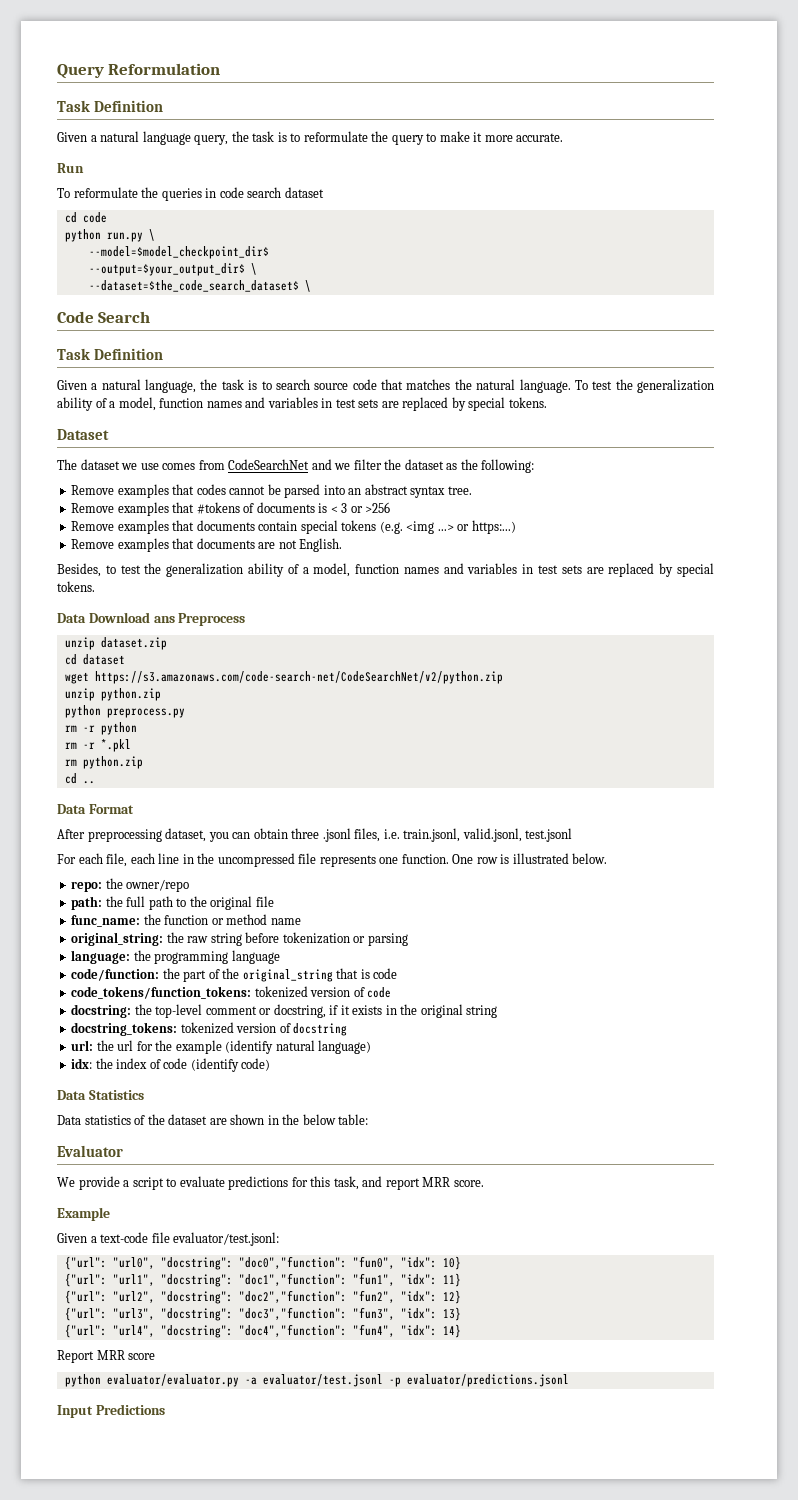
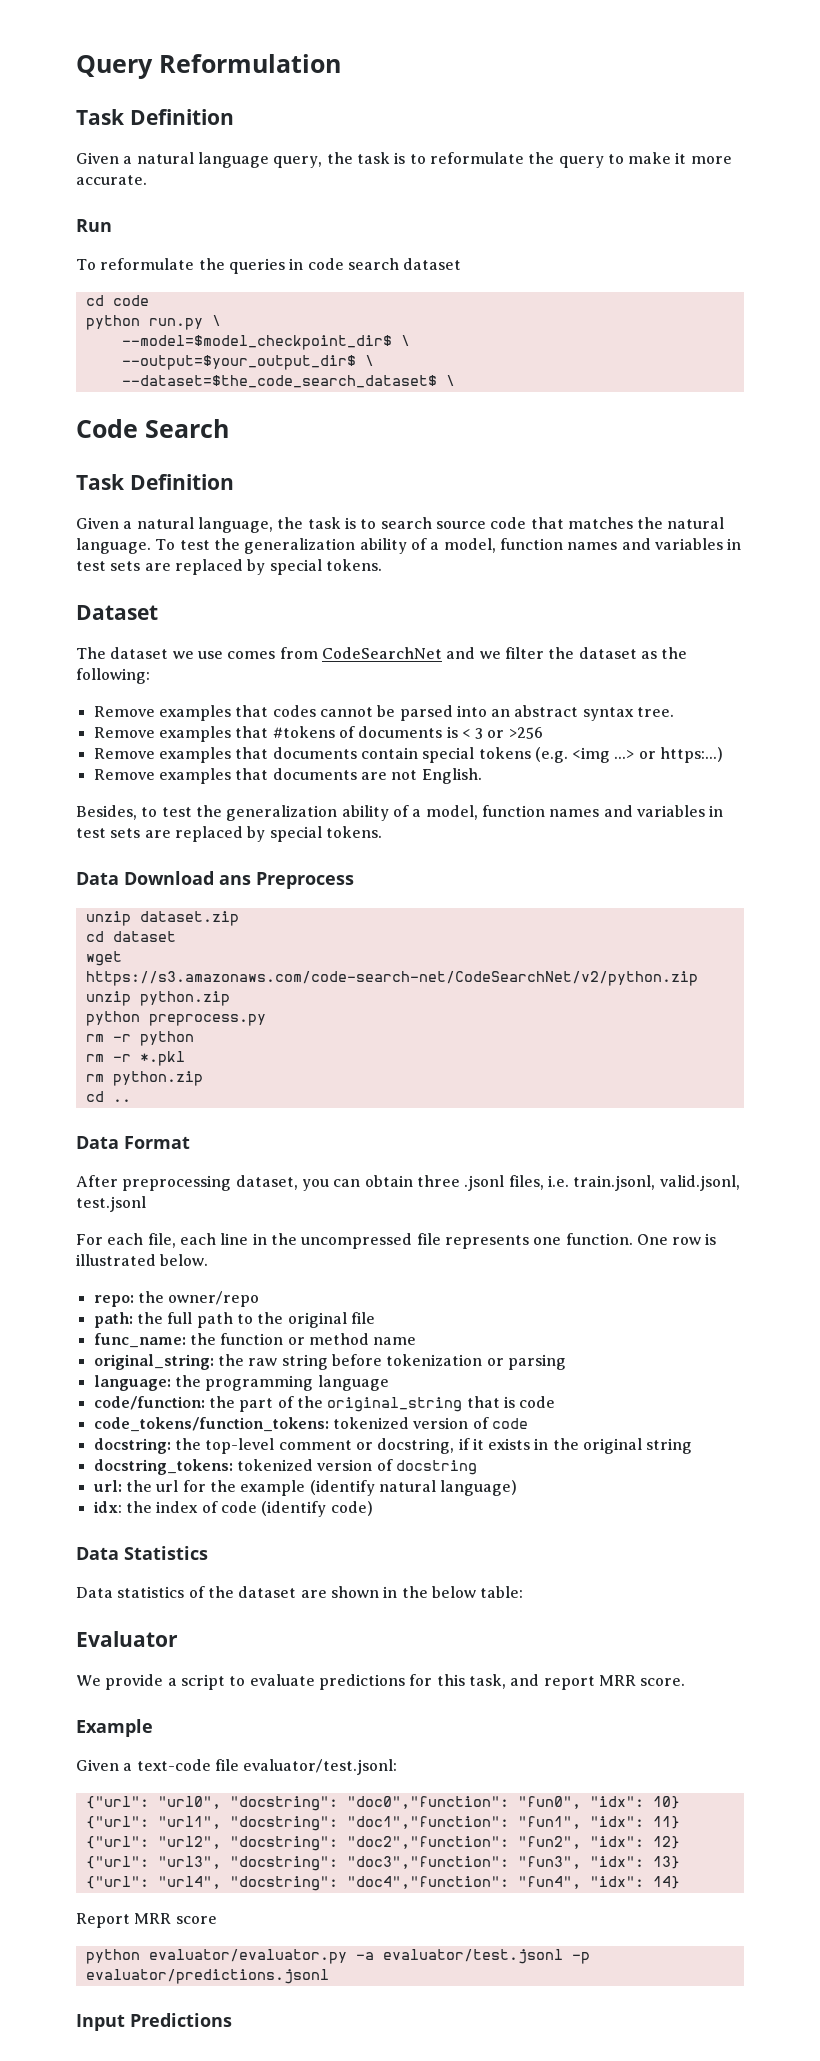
(269, 252) none -> [400,335,410,346] \

